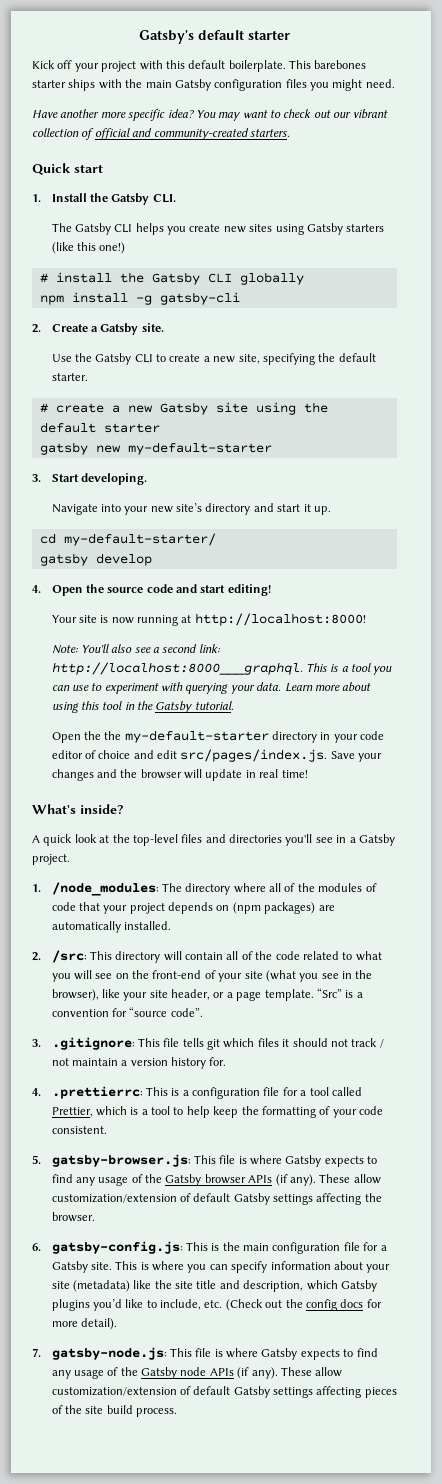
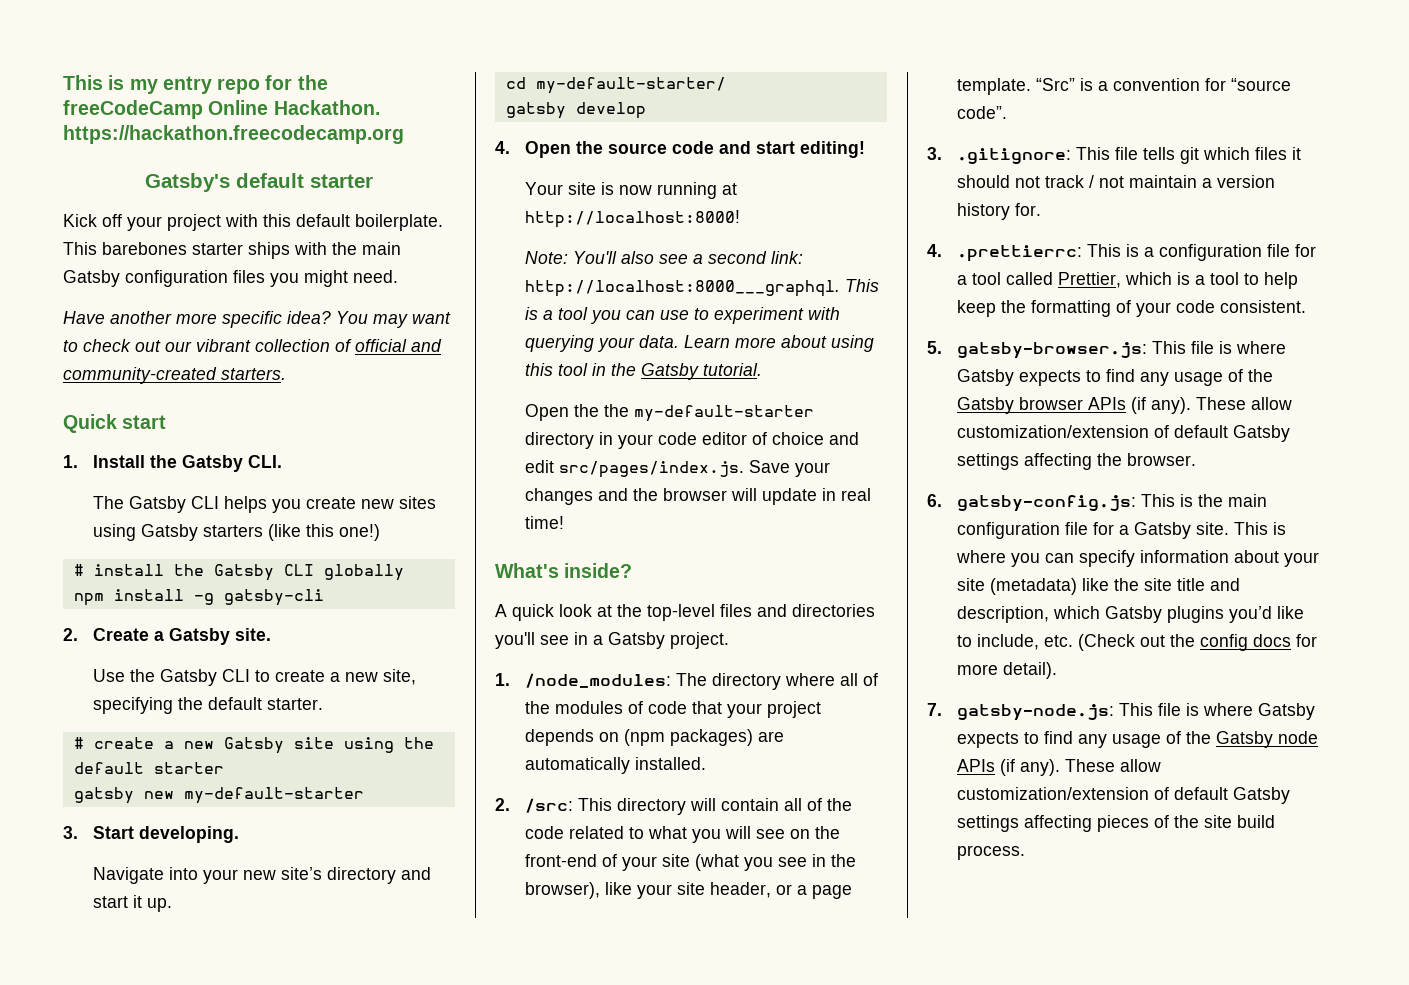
(139, 37) none -> [63,75,328,94] [63,100,380,119] [63,125,404,144] This is my entry repo for the freeCodeCamp Online Hackathon. https://hackathon.freecodecamp.org //

